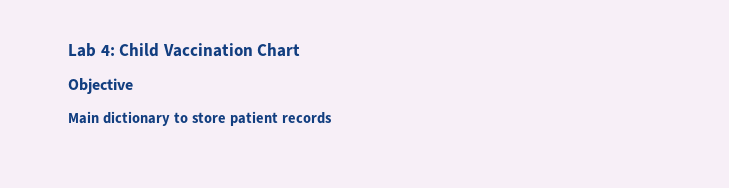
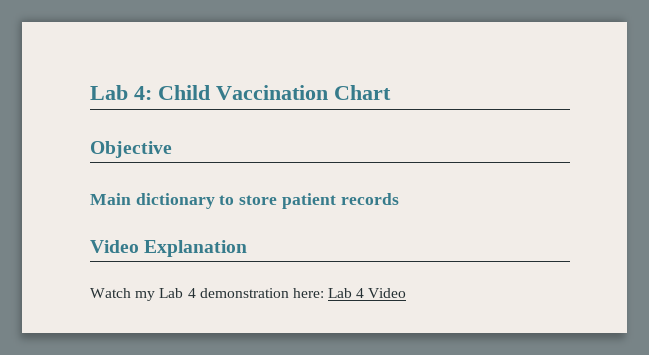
(332, 118) none -> [90,240,248,257] [90,288,407,301] // Video Explanation // Watch my Lab 4 demonstration here: Lab 4 Video

